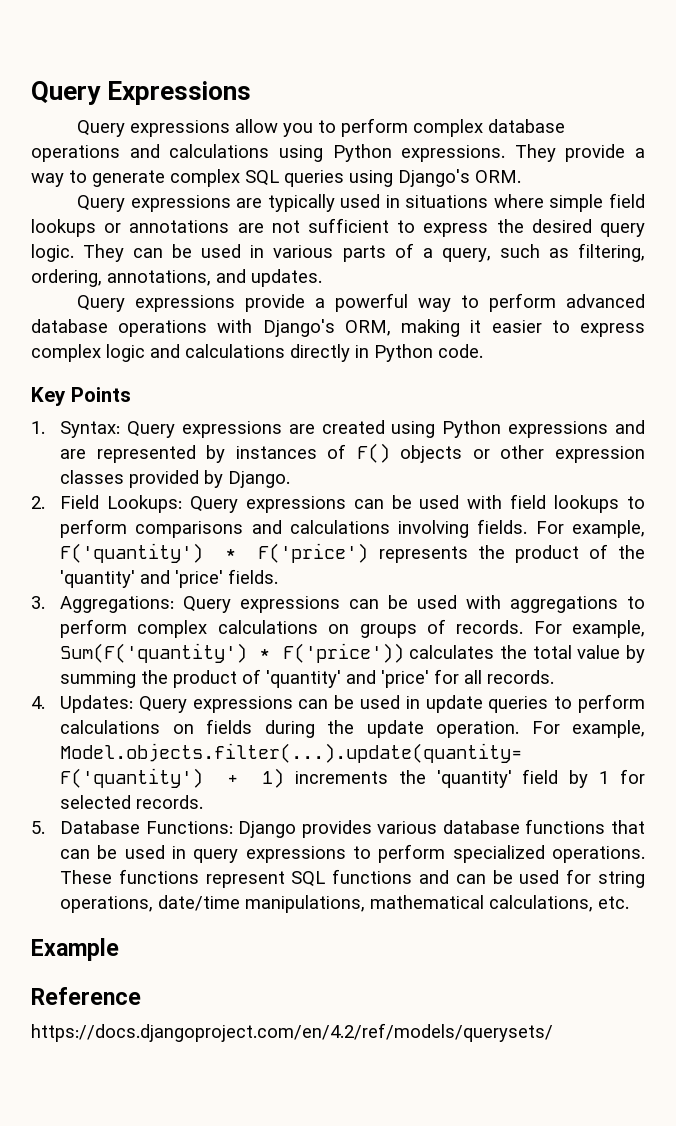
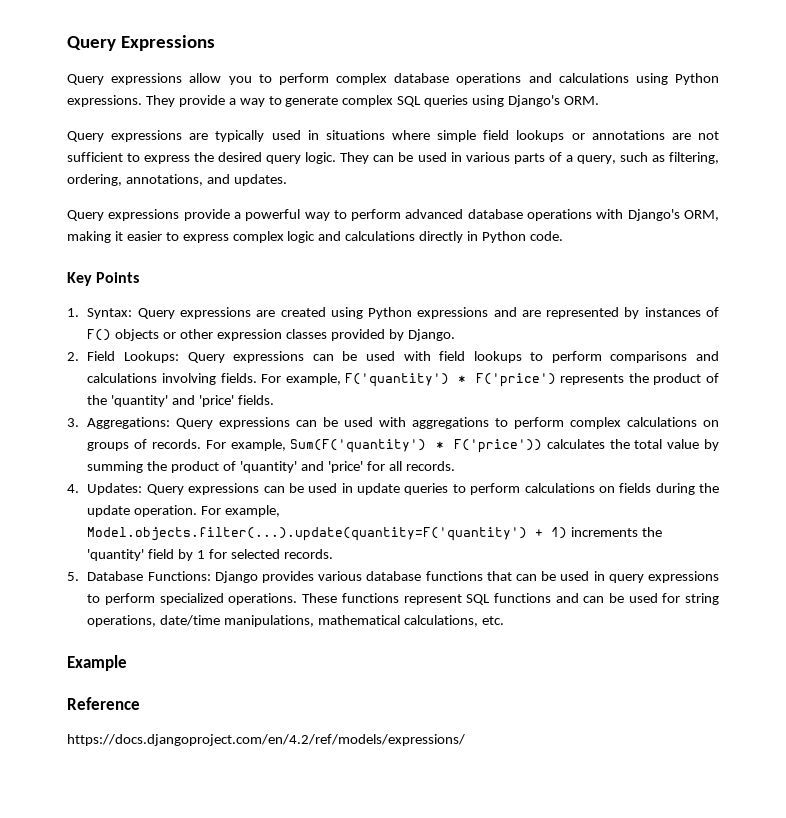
[31,1023,553,1042] https://docs.djangoproject.com/en/4.2/ref/models/querysets/ -> [67,734,465,746] https://docs.djangoproject.com/en/4.2/ref/models/expressions/

